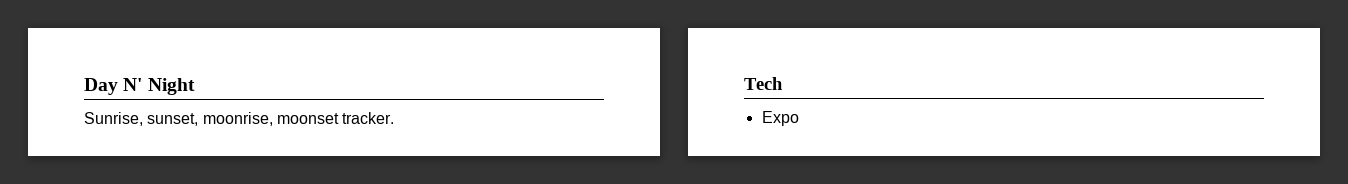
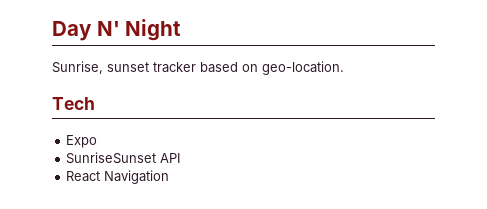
[147,112,395,126] [744,77,783,90] [761,111,799,126] sunset, moonrise, moonset tracker. // Tech // Expo -> [107,61,344,75] [52,97,95,110] [66,135,98,148] [66,152,181,164] [66,170,170,184] sunset tracker based on geo-location. // Tech // Expo // SunriseSunset API // React Navigation

